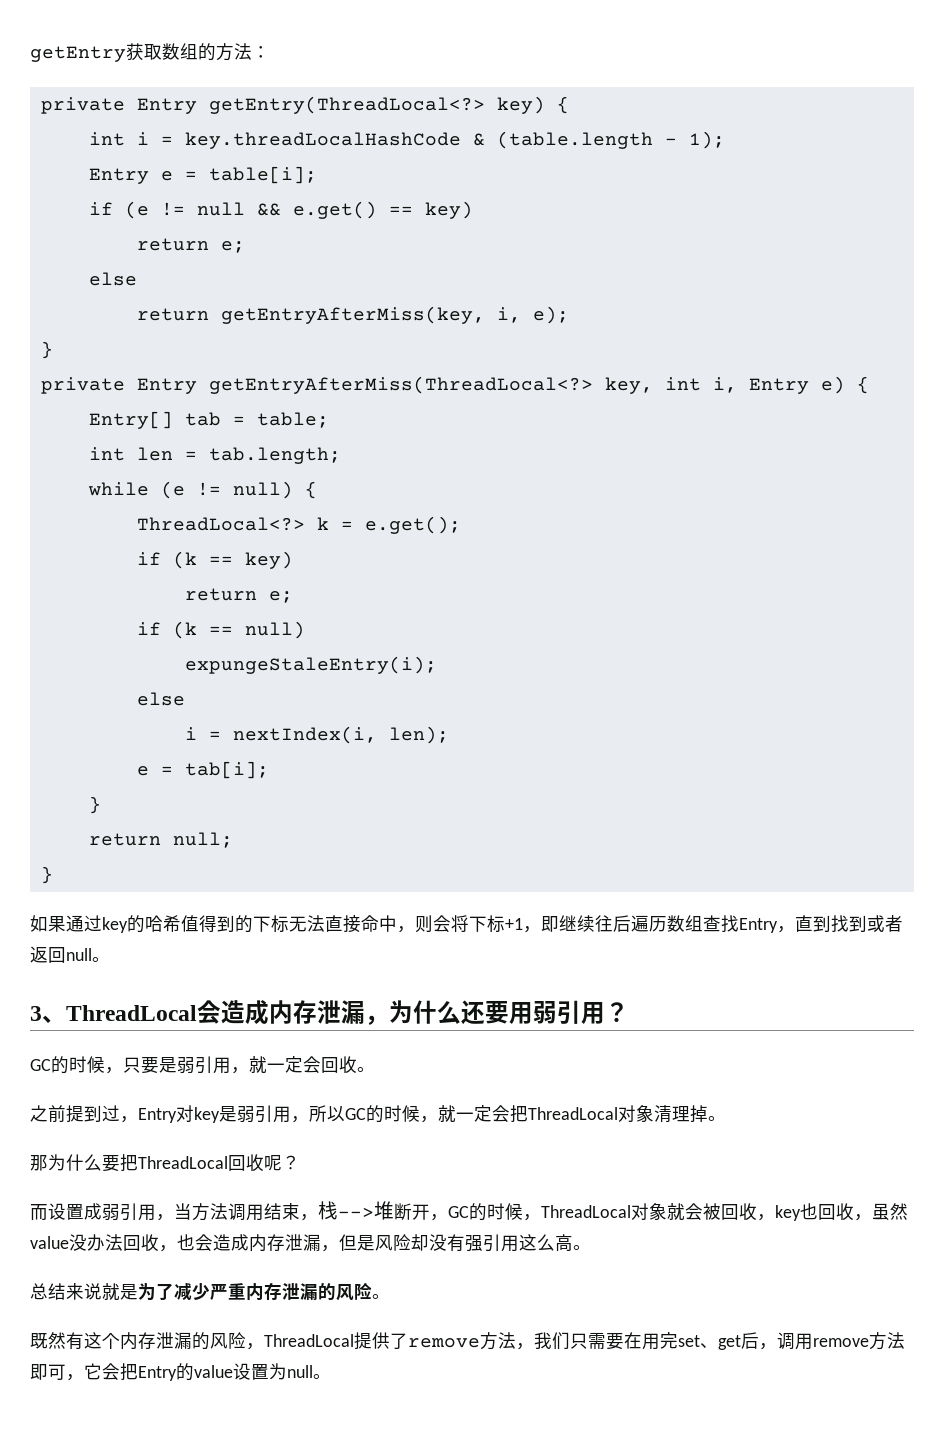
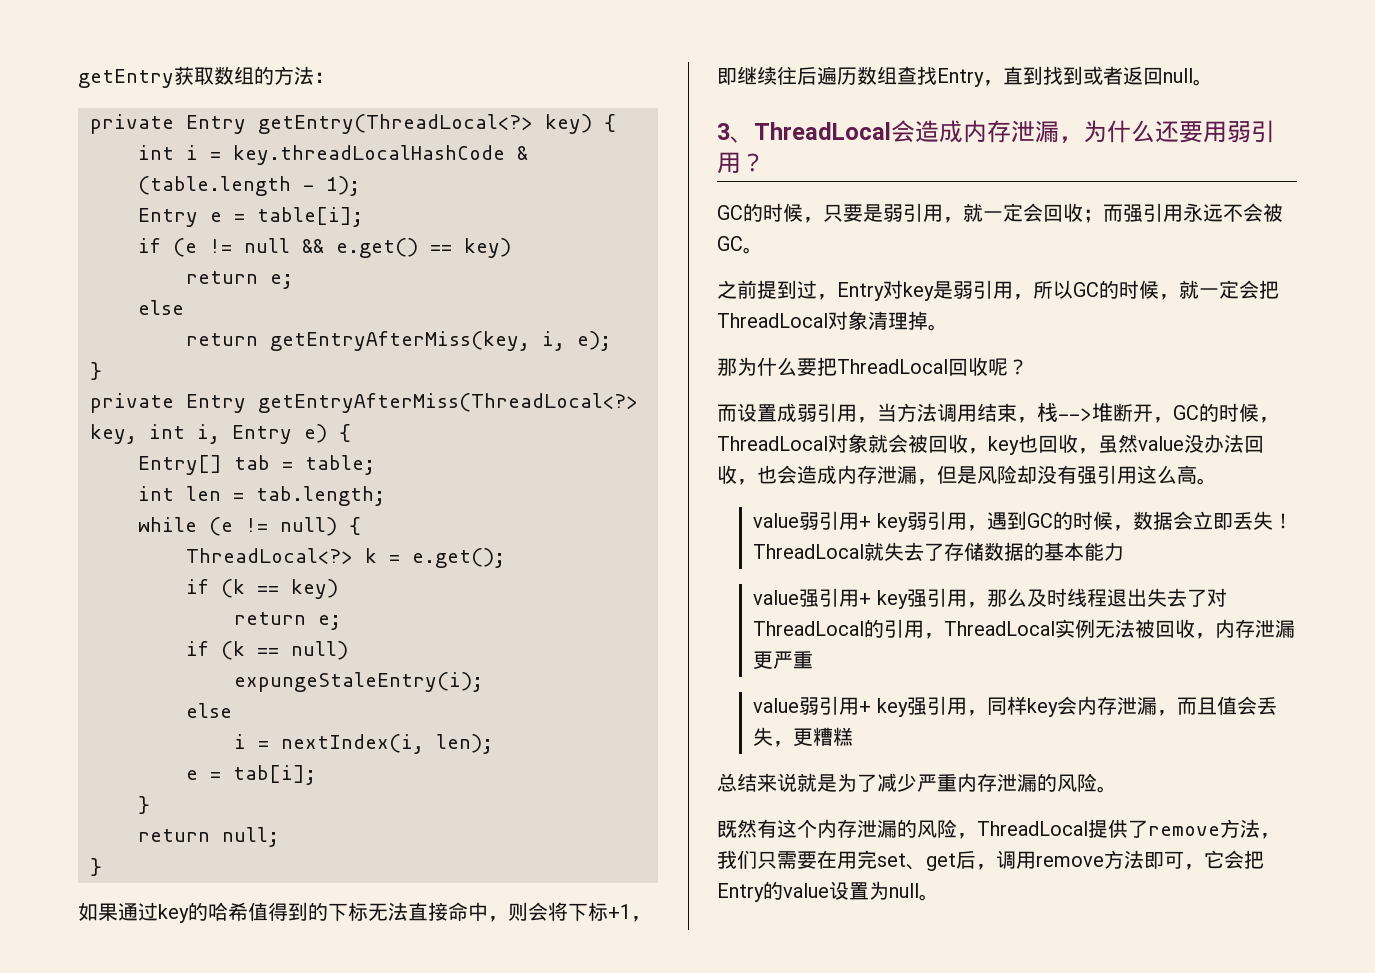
(357, 1065) none -> [1083,203,1283,223] [717,236,743,251] ；而强引用永远不会被GC
(591, 1247) none -> [753,511,1293,532] [753,542,1125,561] [753,588,1227,609] [753,619,1296,639] [753,651,814,669] [753,696,1277,717] [753,727,854,747] // value弱引用+ key弱引用，遇到GC的时候，数据会立即丢失！ThreadLocal就失去了存储数据的基本能力 // value强引用+ key强引用，那么及时线程退出失去了对ThreadLocal的引用，ThreadLocal实例无法被回收，内存泄漏更严重 // value弱引用+ key强引用，同样key会内存泄漏，而且值会丢失，更糟糕

